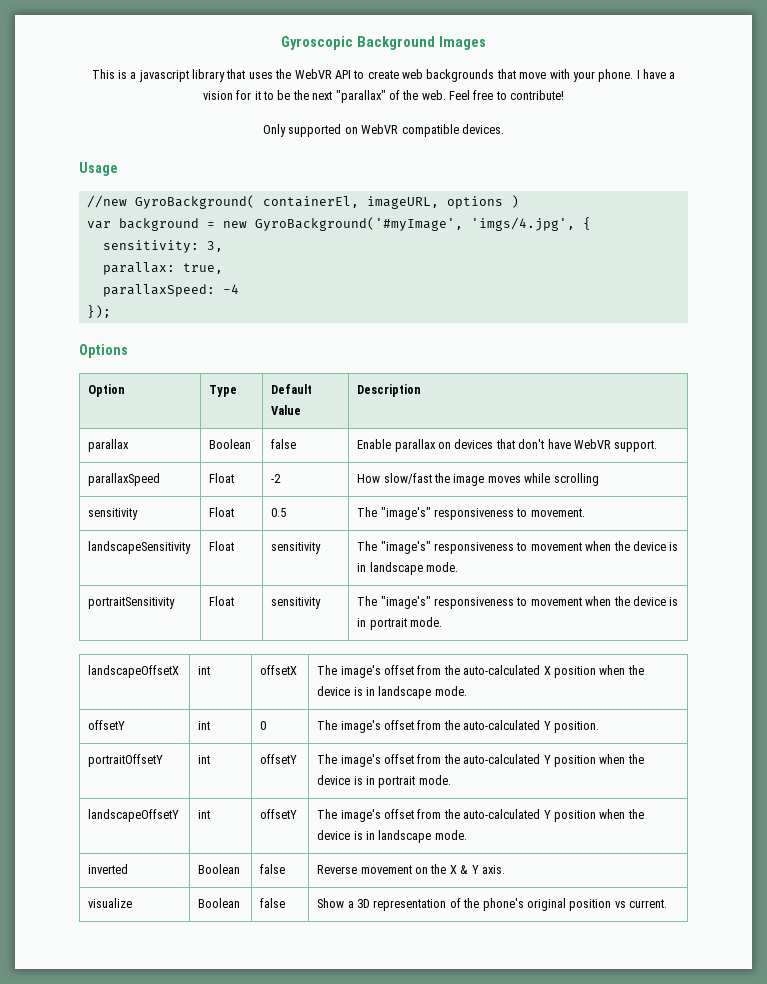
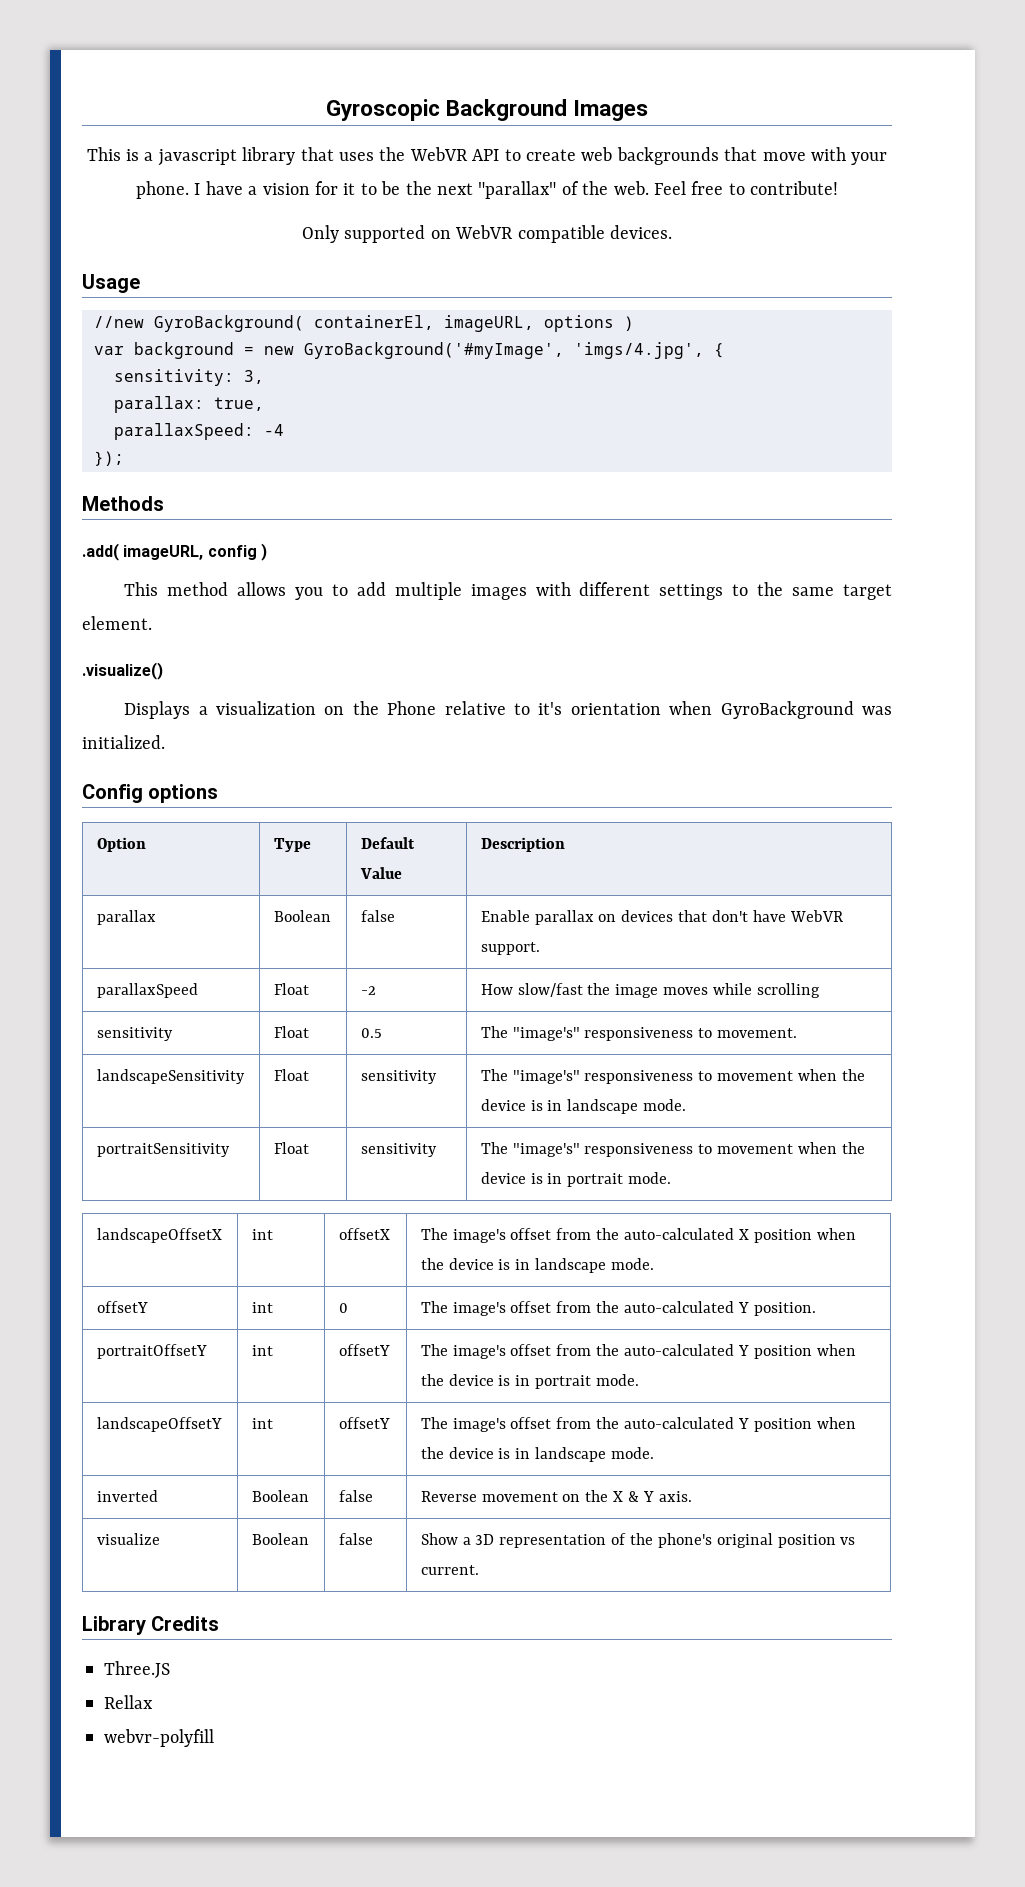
[79,344,128,358] Options -> [82,496,164,511] [82,543,267,561] [124,582,892,600] [82,616,152,630] [82,662,163,680] [124,701,892,719] [82,735,165,749] [82,784,219,803] Methods // .add( imageURL, config ) // This method allows you to add multiple images with different settings to the same target element. // .visualize() // Displays a visualization on the Phone relative to it's orientation when GyroBackground was initialized. // Config options
(668, 903) none -> [82,1616,220,1635] [104,1661,170,1678] [104,1695,153,1709] [104,1729,214,1747] // Library Credits // Three.JS // Rellax // webvr-polyfill

